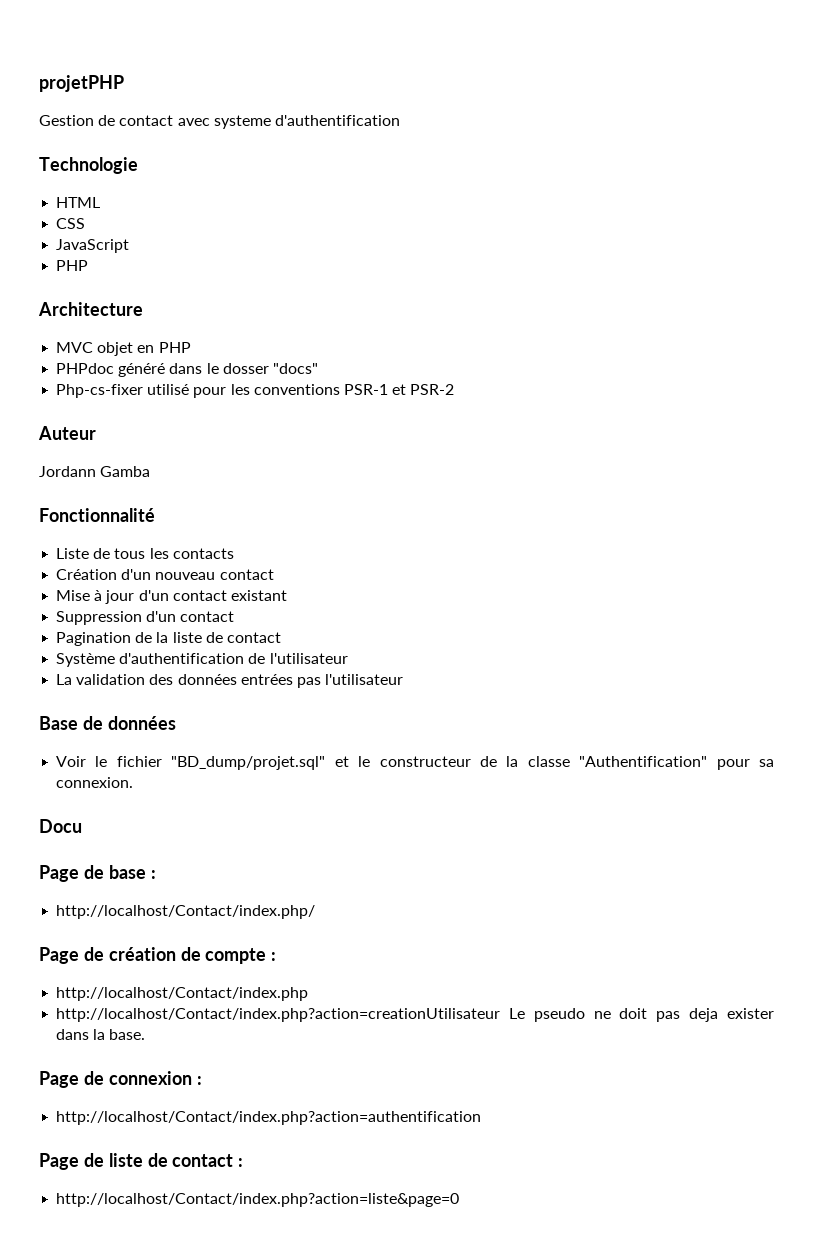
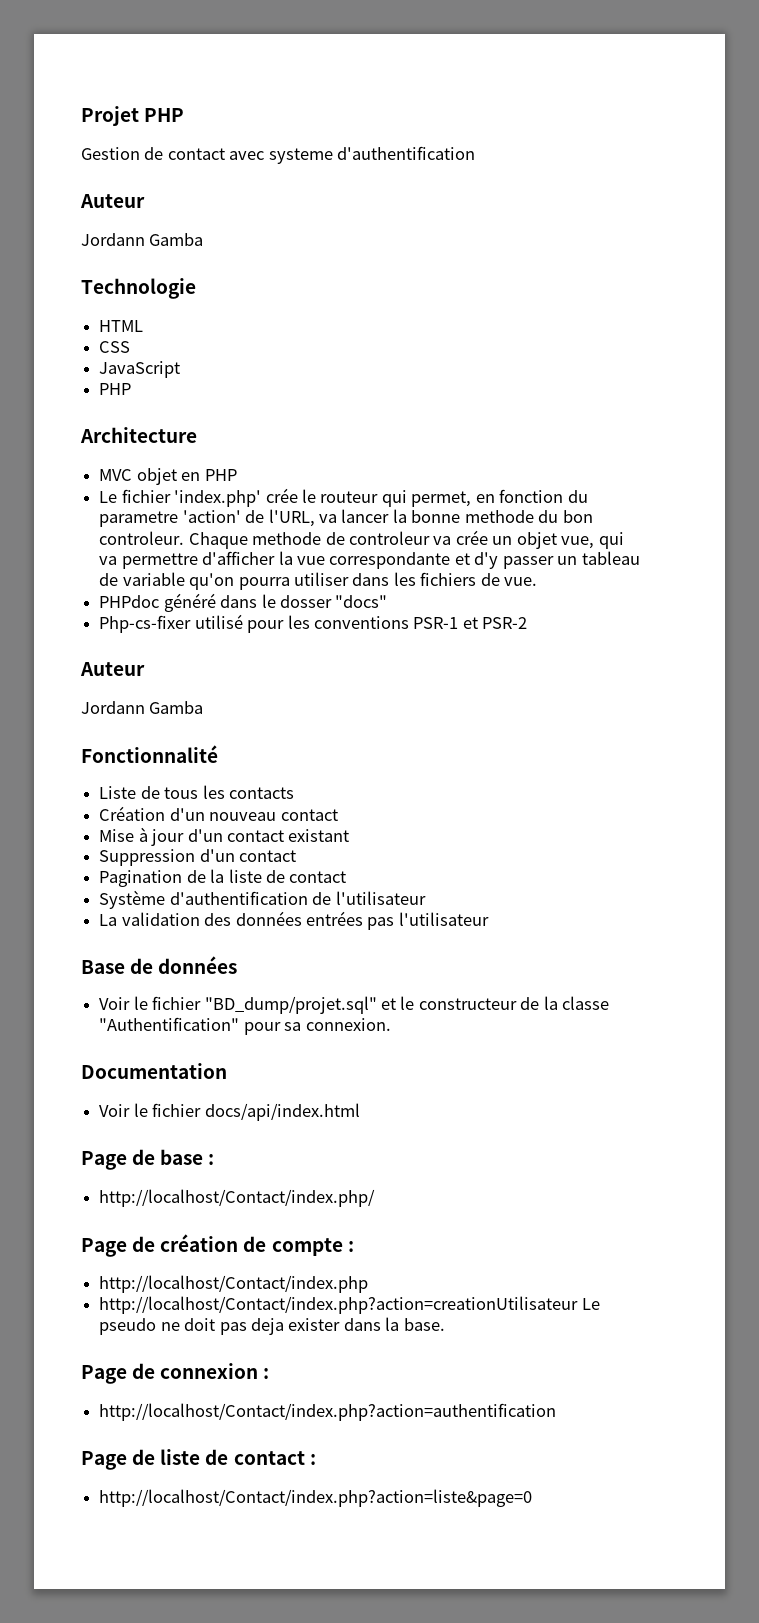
[39,75,124,92] projetPHP -> [81,106,185,126] Projet PHP
(400, 120) none -> [80,194,145,208] [81,233,204,246] // Auteur // Jordann Gamba
(191, 347) none -> [99,488,588,507] [99,509,593,527] [99,530,624,549] [99,551,640,569] [99,572,538,590] // Le fichier 'index.php' crée le routeur qui permet, en fonction du parametre 'action' de l'URL, va lancer la bonne methode du bon controleur. Chaque methode de controleur va crée un objet vue, qui va permettre d'afficher la vue correspondante et d'y passer un tableau de variable qu'on pourra utiliser dans les fichiers de vue.
[39,819,82,833] Docu -> [81,1063,227,1079] [99,1103,360,1121] Documentation // Voir le fichier docs/api/index.html

